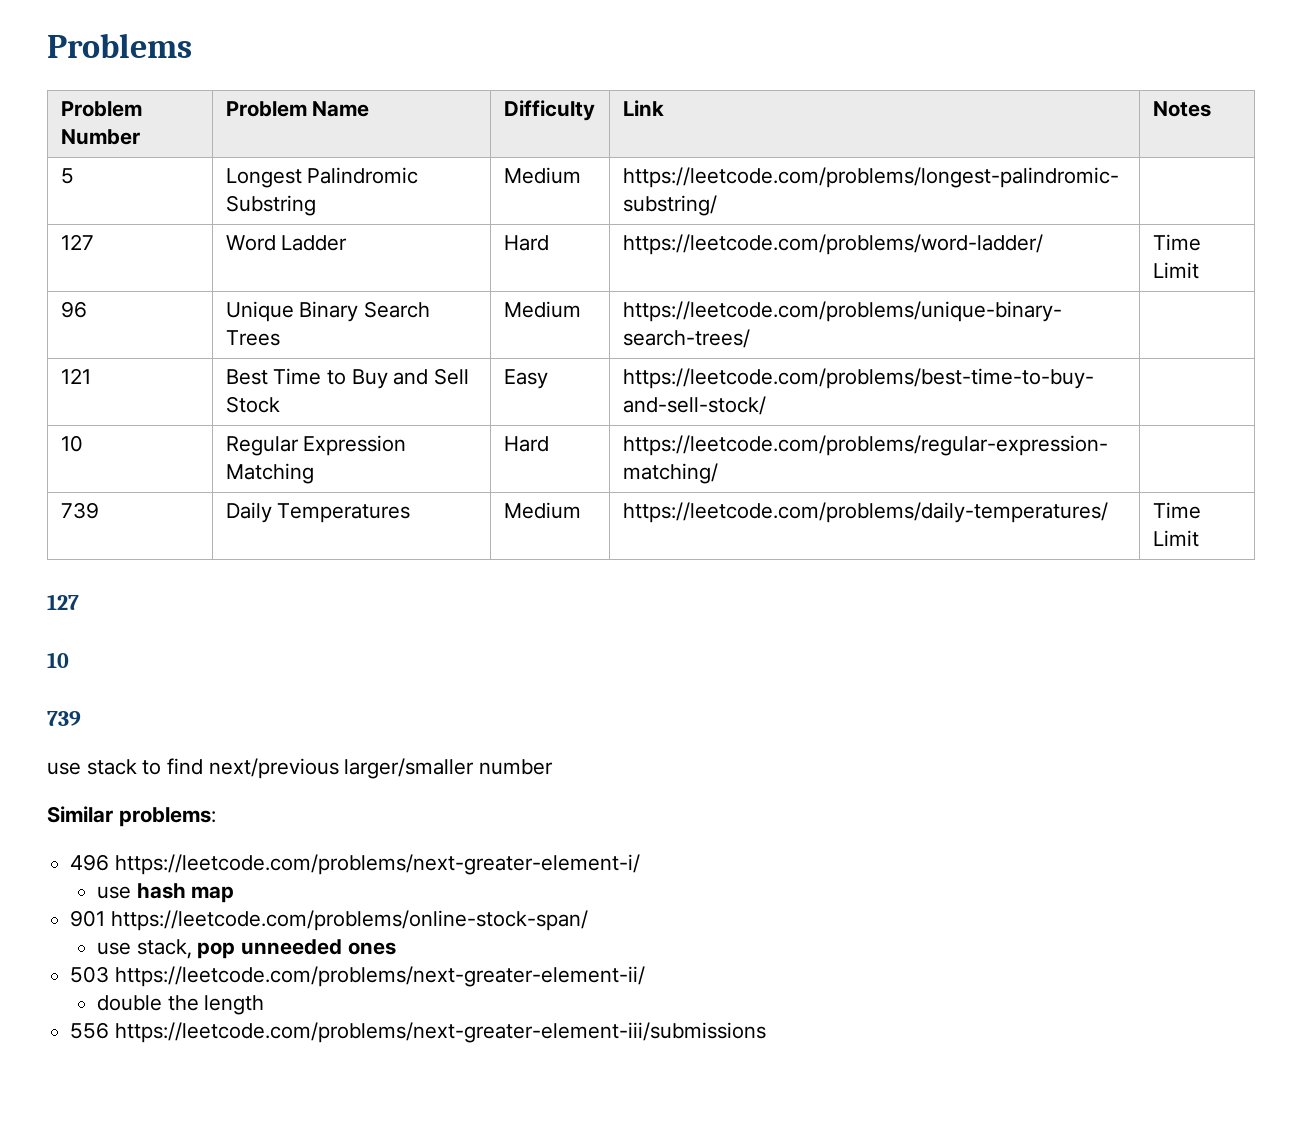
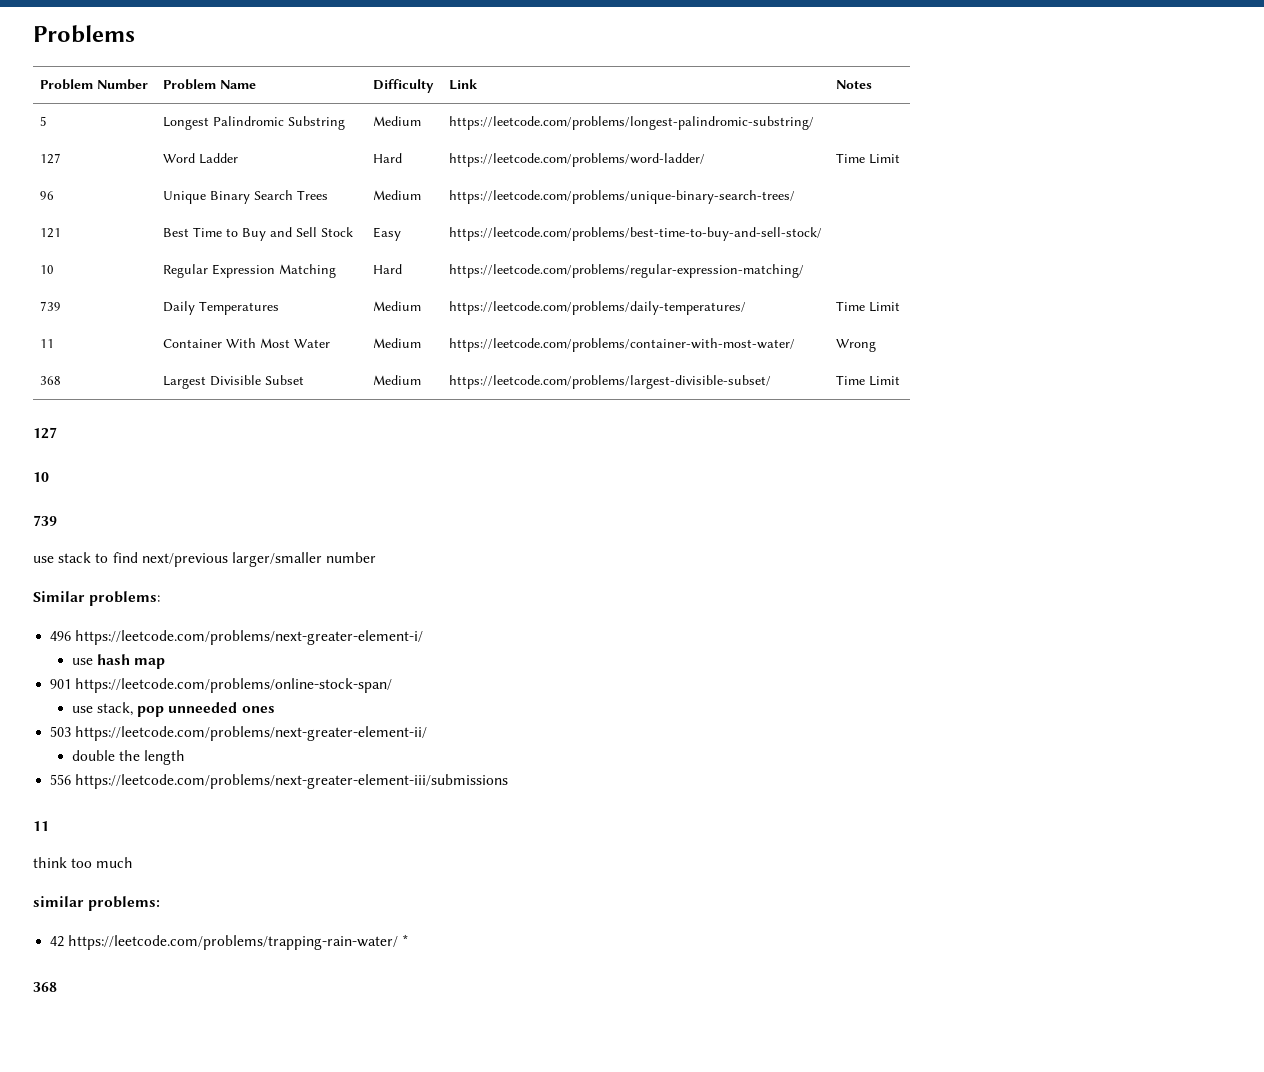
(1199, 538) none -> [39,339,54,348] [162,338,330,348] [372,338,421,348] [448,338,795,352] [835,339,876,352] [39,376,61,385] [162,375,304,389] [372,375,421,385] [448,375,771,389] [835,375,900,386] // 11 | Container With Most Water | Medium | https://leetcode.com/problems/container-with-most-water/ | Wrong // 368 | Largest Divisible Subset | Medium | https://leetcode.com/problems/largest-divisible-subset/ | Time Limit
(766, 1032) none -> [33,821,49,831] [33,857,134,868] [33,896,161,911] [50,934,410,950] [33,982,57,992] // 11 // think too much // similar problems: // 42 https://leetcode.com/problems/trapping-rain-water/ * // 368

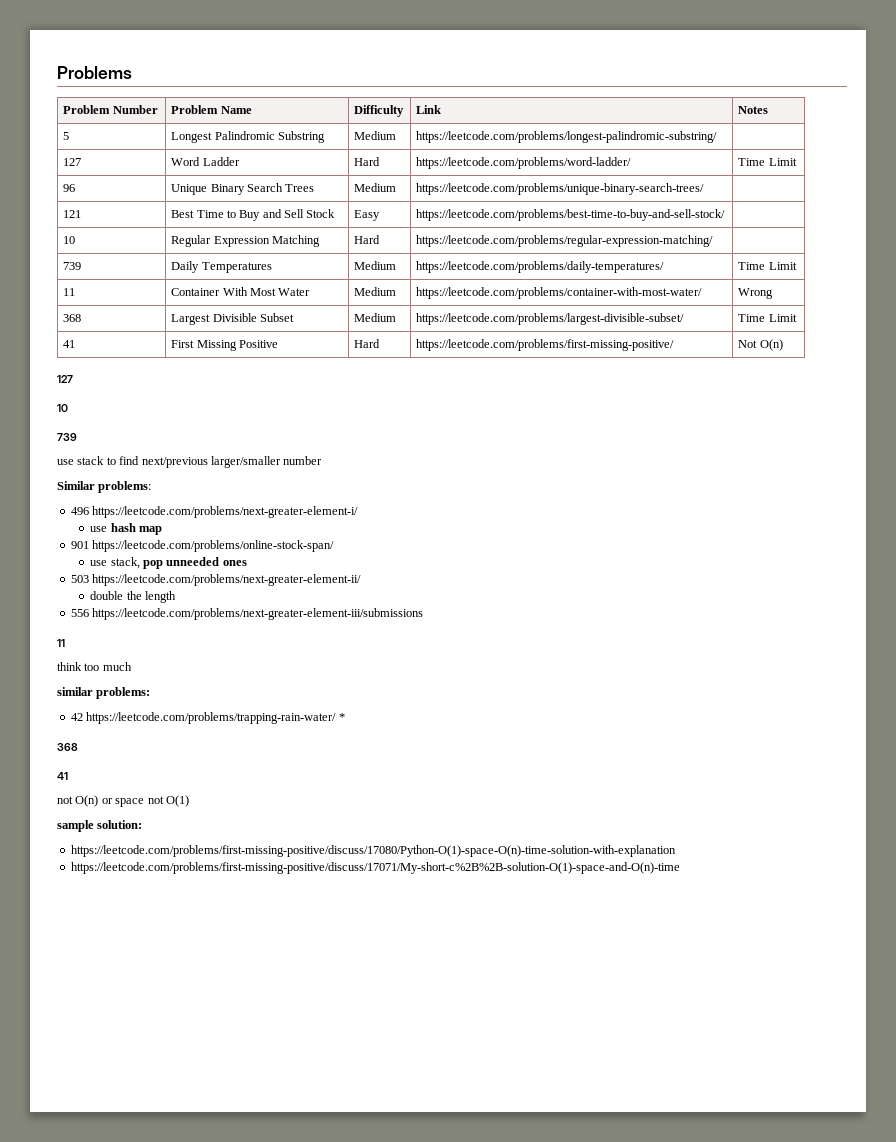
(900, 381) none -> [63,340,76,348] [171,340,278,351] [354,339,381,348] [416,339,675,351] [738,339,783,351] // 41 | First Missing Positive | Hard | https://leetcode.com/problems/first-missing-positive/ | Not O(n)
(57, 987) none -> [57,772,68,780] [57,795,189,807] [57,820,143,832] [70,845,676,857] [70,862,680,874] // 41 // not O(n) or space not O(1) // sample solution: // https://leetcode.com/problems/first-missing-positive/discuss/17080/Python-O(1)-space-O(n)-time-solution-with-explanation // https://leetcode.com/problems/first-missing-positive/discuss/17071/My-short-c%2B%2B-solution-O(1)-space-and-O(n)-time

